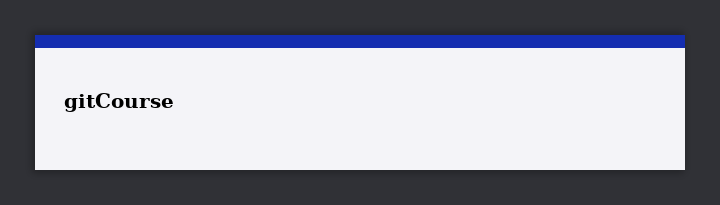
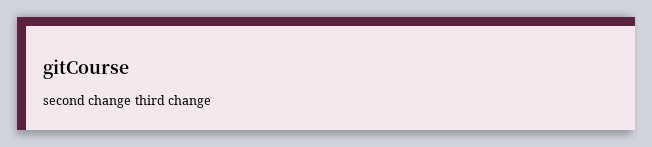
(174, 102) none -> [43,95,212,108] // second change third change

